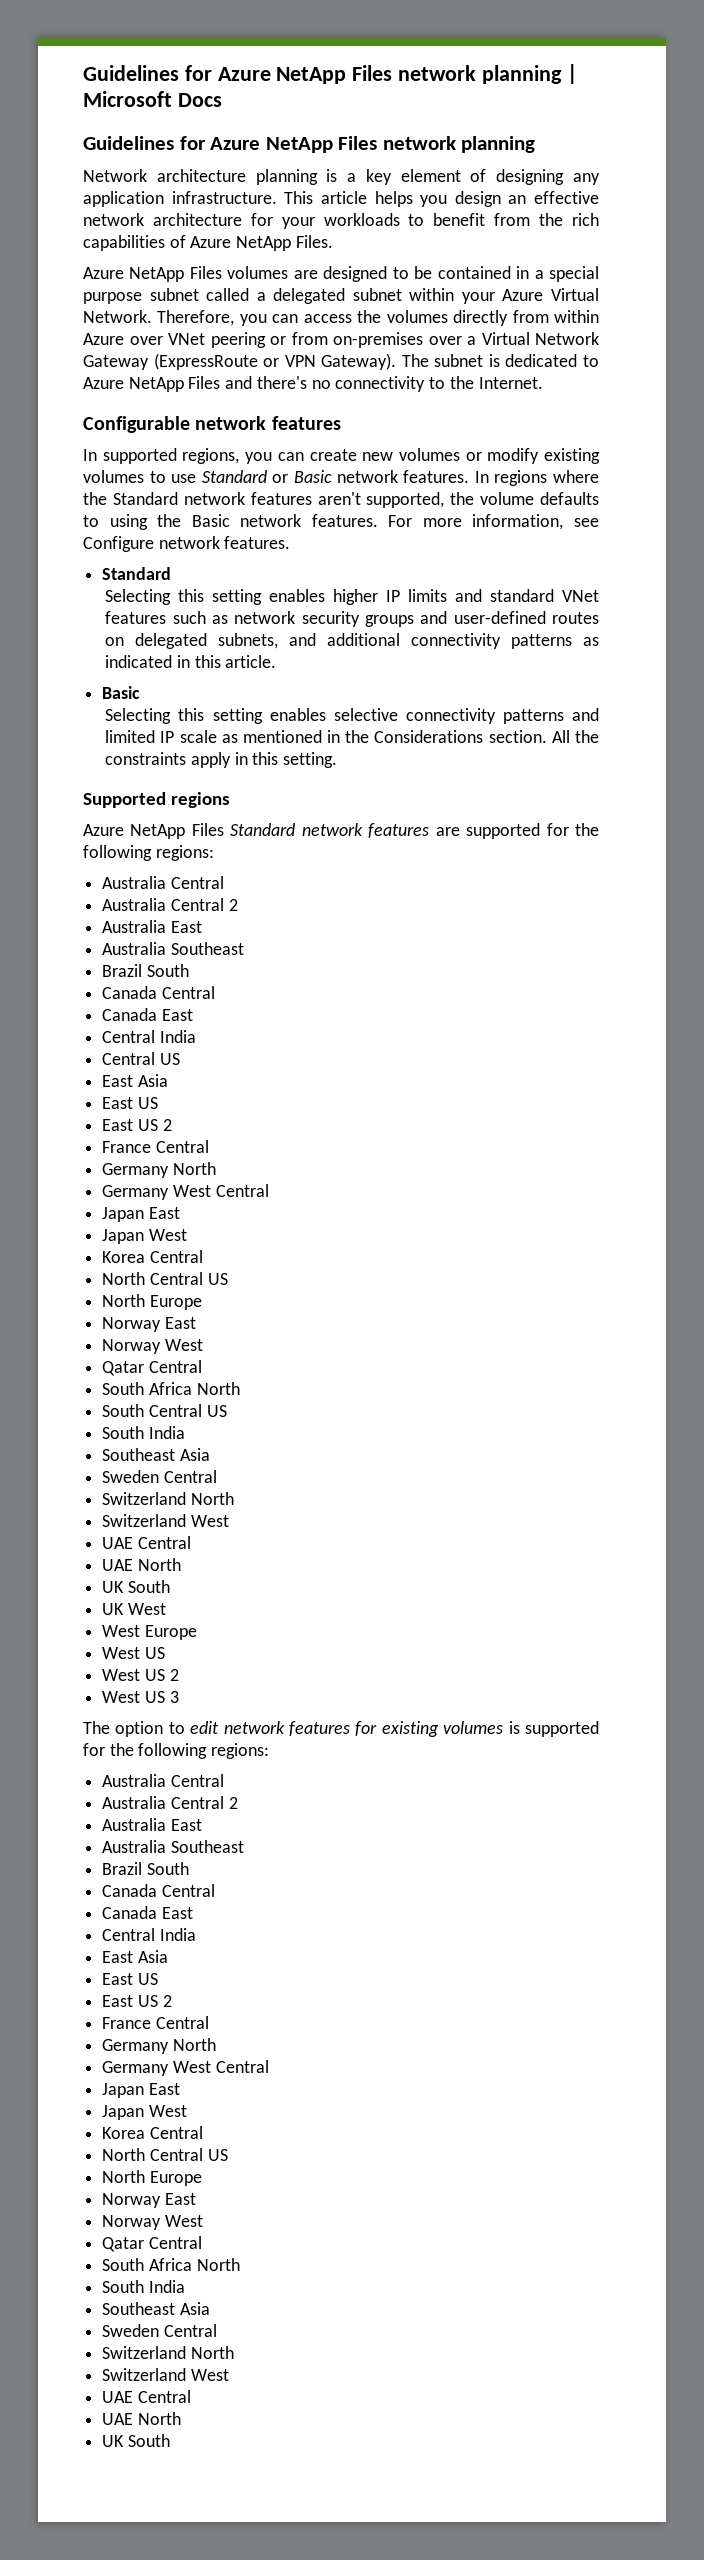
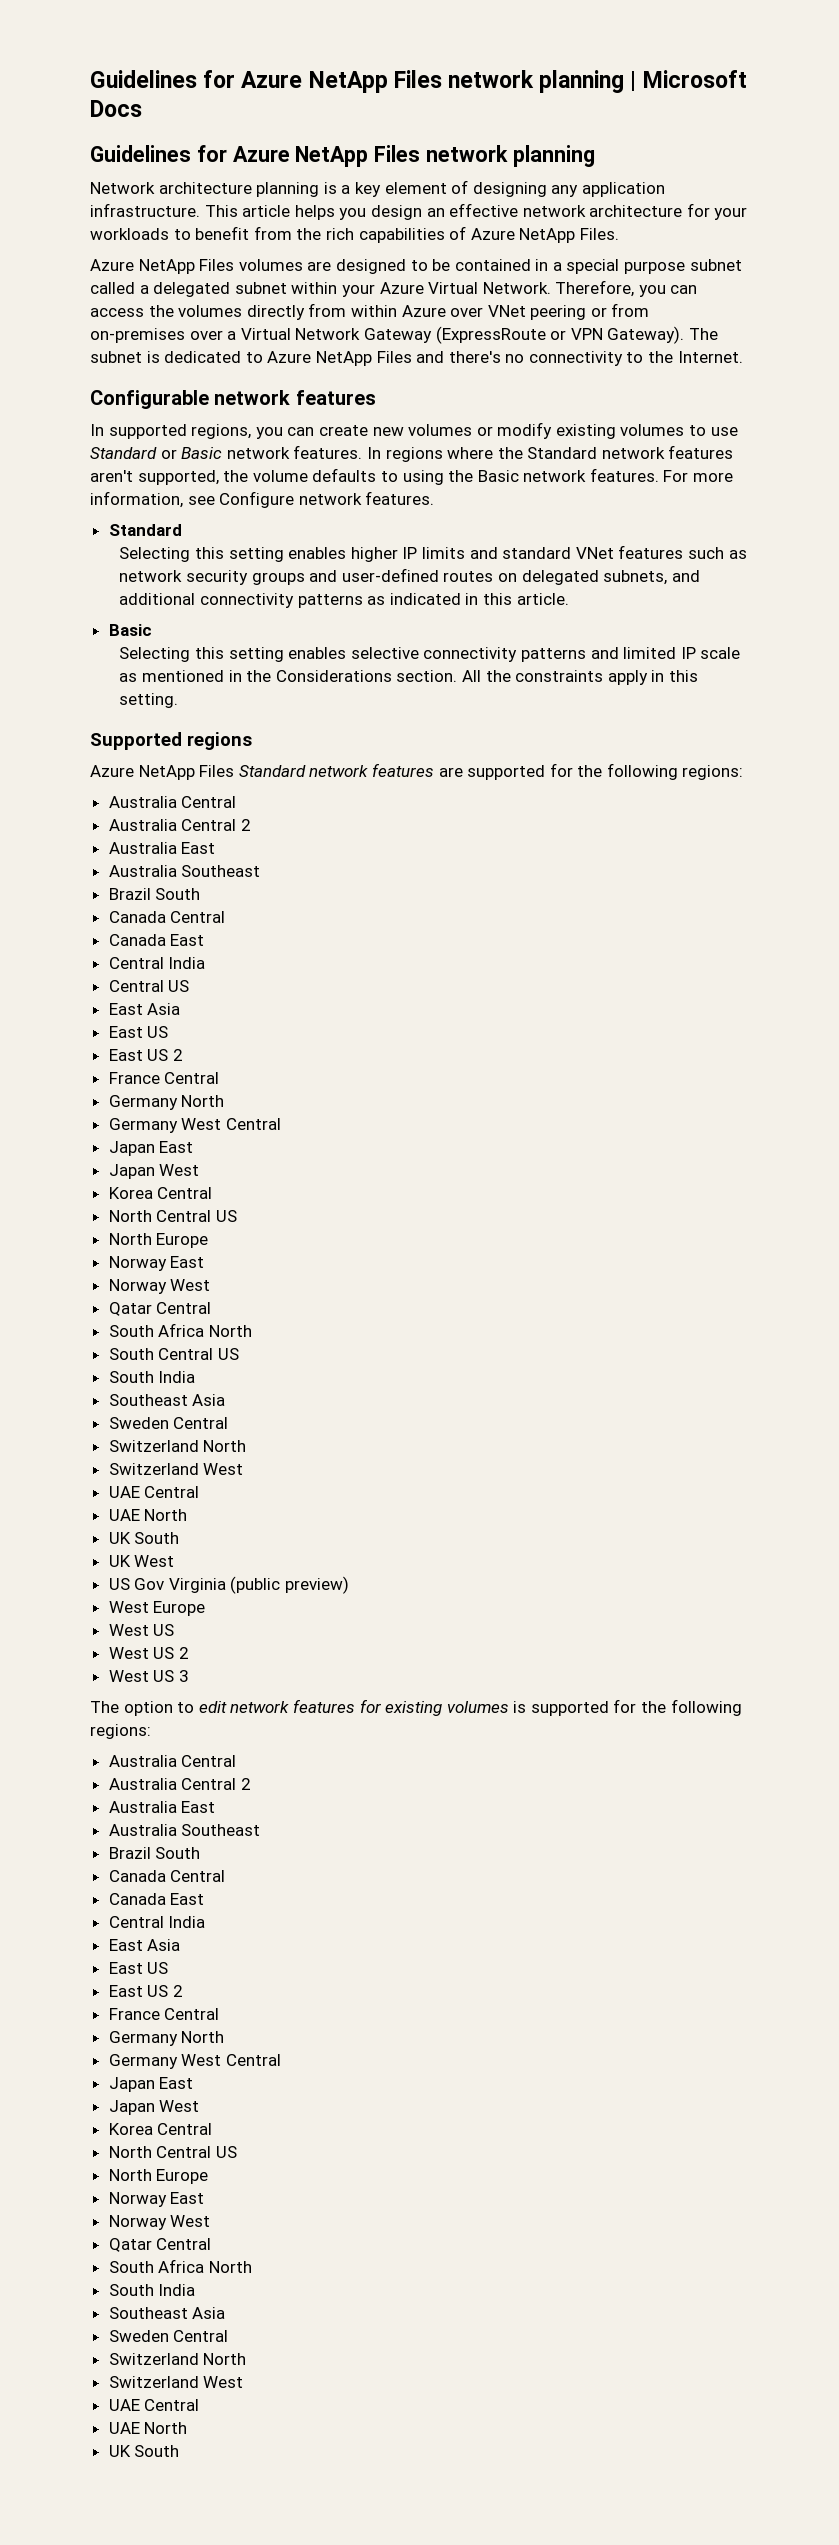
(166, 1609) none -> [108,1576,350,1594] // US Gov Virginia (public preview)

